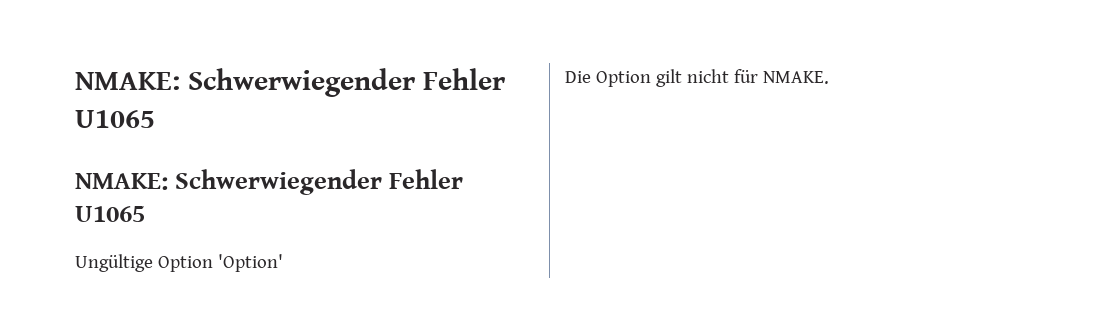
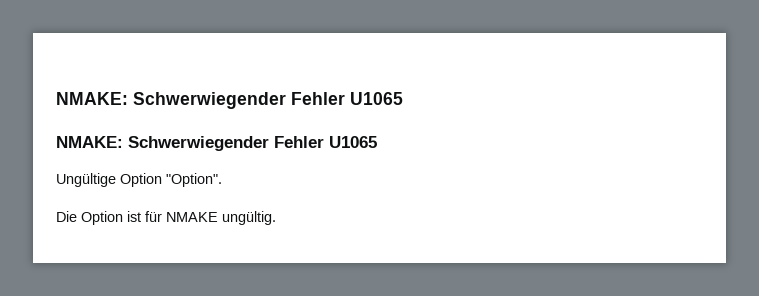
[217,254,283,272] 'Option' -> [166,173,222,187] "Option".
[655,69,829,87] gilt nicht für NMAKE. -> [127,211,276,225] ist für NMAKE ungültig.

